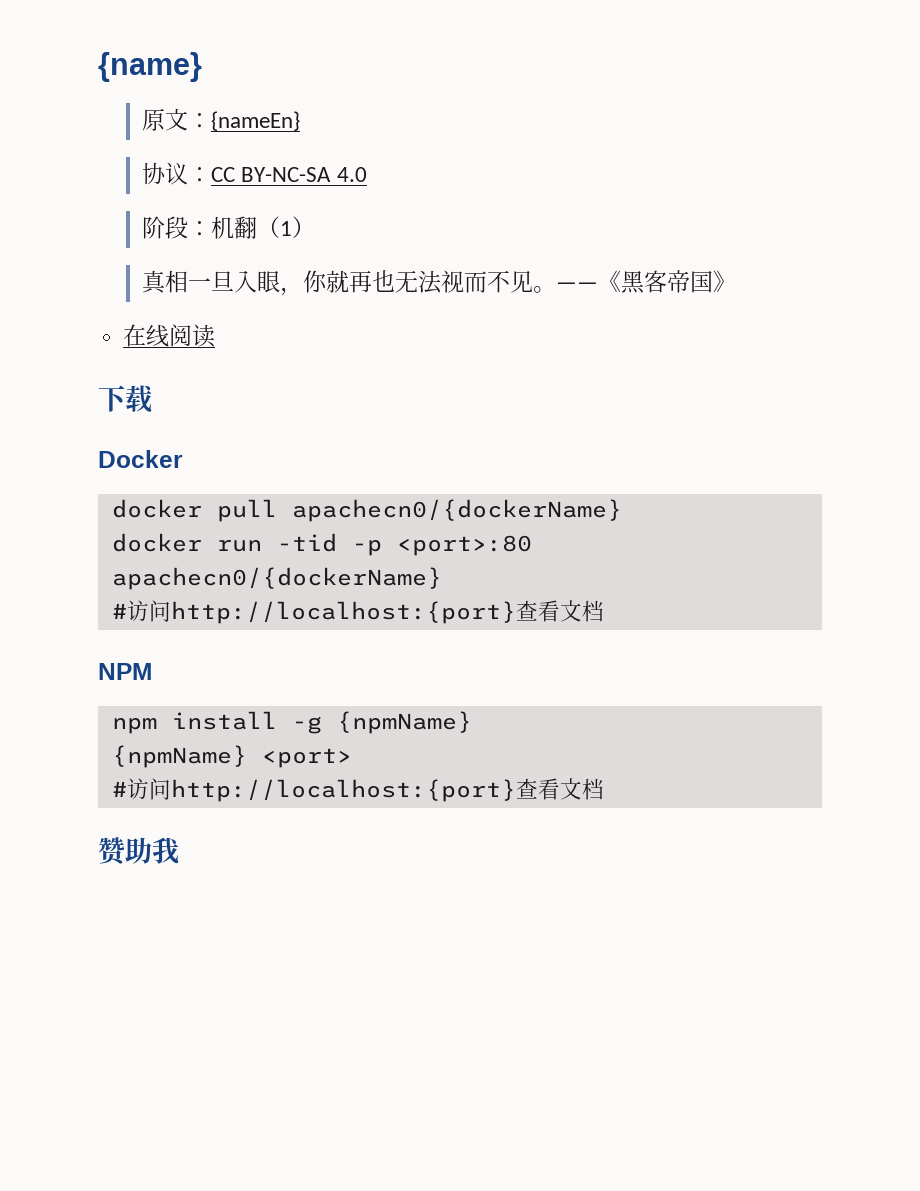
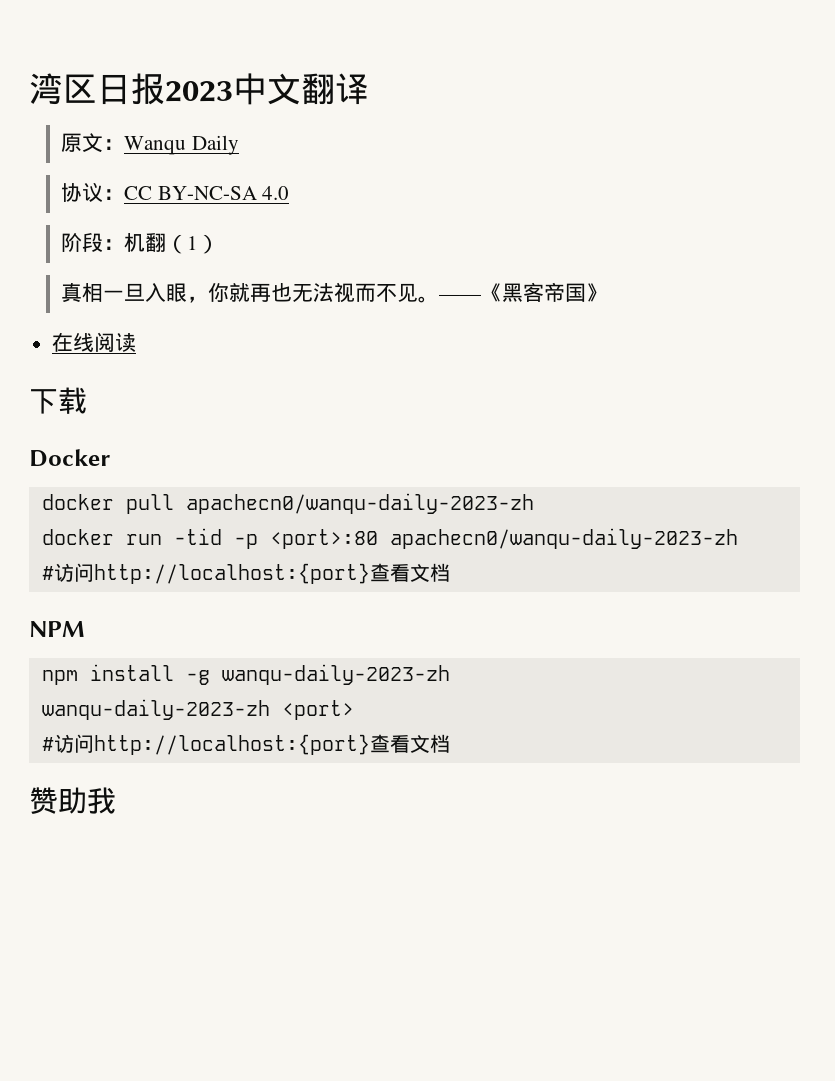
[98,52,202,82] {name} -> [29,73,369,105] 湾区日报2023中文翻译
[211,111,301,131] {nameEn} -> [124,135,239,155] Wanqu Daily
[291,499,622,522] apachecn0/{dockerName} -> [185,493,534,514] apachecn0/wanqu-daily-2023-zh
[111,567,442,590] apachecn0/{dockerName} -> [389,528,738,549] apachecn0/wanqu-daily-2023-zh
[336,711,472,734] [111,745,247,768] {npmName} // {npmName} -> [221,664,450,685] [41,699,270,720] wanqu-daily-2023-zh // wanqu-daily-2023-zh

